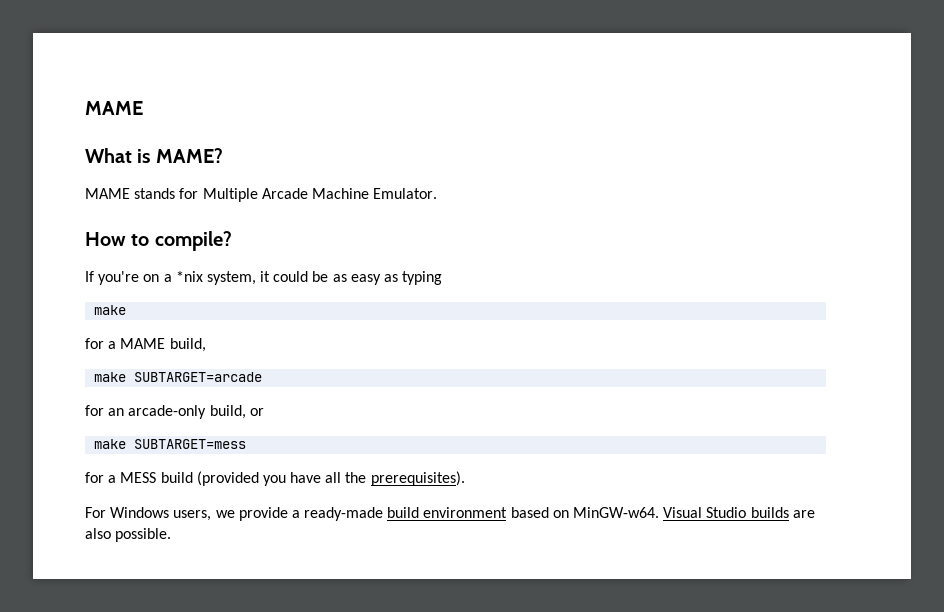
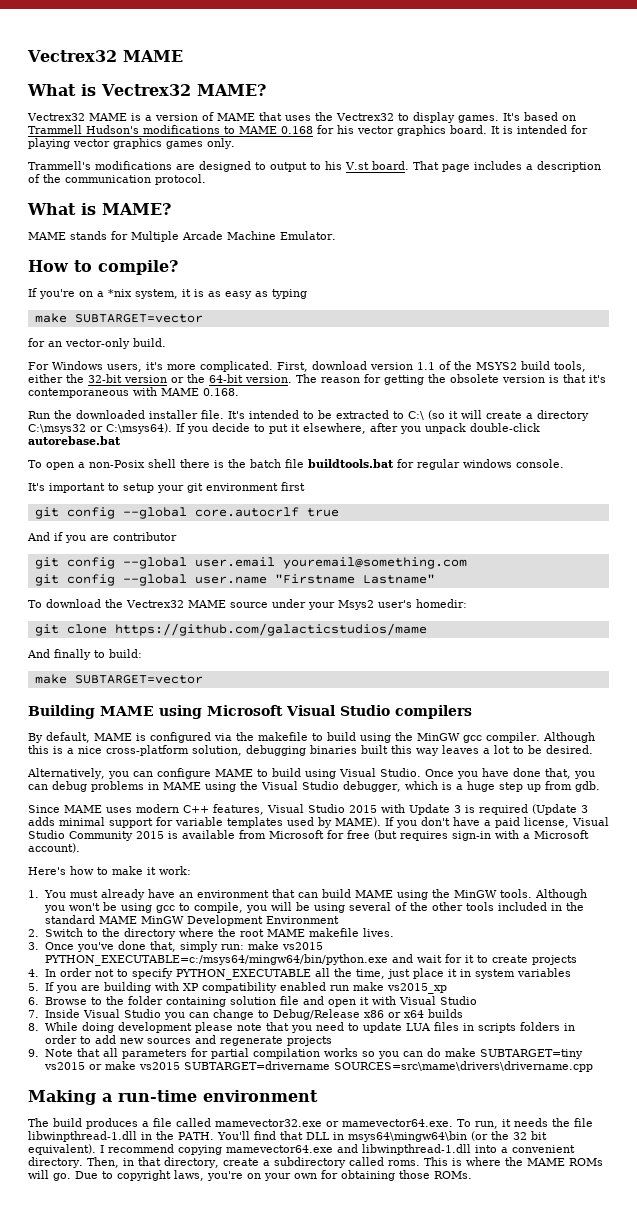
[85,101,143,115] MAME -> [27,50,183,62] [27,84,266,96] [27,112,576,123] [28,125,588,136] [28,138,235,149] [28,161,601,172] [28,174,206,185] Vectrex32 MAME // What is Vectrex32 MAME? // Vectrex32 MAME is a version of MAME that uses the Vectrex32 to display games. It's based on Trammell Hudson's modifications to MAME 0.168 for his vector graphics board. It is intended for playing vector graphics games only. // Trammell's modifications are designed to output to his V.st board. That page includes a description of the communication protocol.
[273,271,329,282] could be -> [194,289,204,297] is
[85,338,206,352] [94,372,263,382] [85,405,264,419] [94,439,247,449] [85,471,465,486] [85,507,815,521] [85,528,172,542] // for a MAME build, // make SUBTARGET=arcade // for an arcade-only build, or // make SUBTARGET=mess // for a MESS build (provided you have all the prerequisites). // For Windows users, we provide a ready-made build environment based on MinGW-w64. Visual Studio builds are also possible. -> [74,314,203,323] [28,338,166,349] [28,361,586,372] [28,374,606,385] [28,387,239,398] [28,410,589,421] [28,423,540,434] [28,436,121,445] [28,459,564,470] [28,482,305,493] [34,507,339,519] [27,532,177,543] [34,557,467,569] [34,574,435,586] [28,599,467,610] [34,623,427,636] [27,649,142,660] [34,674,203,684] [28,705,472,719] [28,732,595,743] [28,745,593,756] [27,768,595,779] [28,781,600,792] [28,804,588,815] [28,817,609,828] [28,830,589,841] [28,843,80,853] [28,866,191,875] [28,889,587,900] [43,902,584,913] [44,915,339,926] [28,928,394,939] [28,941,323,952] [44,954,577,966] [28,968,571,980] [28,982,447,994] [28,996,477,1007] [28,1009,463,1020] [28,1022,575,1033] [44,1035,332,1046] [28,1048,583,1059] [43,1061,593,1072] [28,1090,318,1105] [28,1118,593,1129] [28,1131,547,1142] [28,1144,575,1155] [28,1157,603,1168] [28,1170,472,1181] SUBTARGET=vector // for an vector-only build. // For Windows users, it's more complicated. First, download version 1.1 of the MSYS2 build tools, either the 32-bit version or the 64-bit version. The reason for getting the obsolete version is that it's contemporaneous with MAME 0.168. // Run the downloaded installer file. It's intended to be extracted to C:\ (so it will create a directory C:\msys32 or C:\msys64). If you decide to put it elsewhere, after you unpack double-click autorebase.bat // To open a non-Posix shell there is the batch file buildtools.bat for regular windows console. // It's important to setup your git environment first // git config --global core.autocrlf true // And if you are contributor // git config --global user.email youremail@something.com // git config --global user.name "Firstname Lastname" // To download the Vectrex32 MAME source under your Msys2 user's homedir: // git clone https://github.com/galacticstudios/mame // And finally to build: // make SUBTARGET=vector // Building MAME using Microsoft Visual Studio compilers // By default, MAME is configured via the makefile to build using the MinGW gcc compiler. Although this is a nice cross-platform solution, debugging binaries built this way leaves a lot to be desired. // Alternatively, you can configure MAME to build using Visual Studio. Once you have done that, you can debug problems in MAME using the Visual Studio debugger, which is a huge step up from gdb. // Since MAME uses modern C++ features, Visual Studio 2015 with Update 3 is required (Update 3 adds minimal support for variable templates used by MAME). If you don't have a paid license, Visual Studio Community 2015 is available from Microsoft for free (but requires sign-in with a Microsoft account). // Here's how to make it work: // 1. You must already have an environment that can build MAME using the MinGW tools. Although you won't be using gcc to compile, you will be using several of the other tools included in the standard MAME MinGW Development Environment // 2. Switch to the directory where the root MAME makefile lives. // 3. Once you've done that, simply run: make vs2015 PYTHON_EXECUTABLE=c:/msys64/mingw64/bin/python.exe and wait for it to create projects // 4. In order not to specify PYTHON_EXECUTABLE all the time, just place it in system variables // 5. If you are building with XP compatibility enabled run make vs2015_xp // 6. Browse to the folder containing solution file and open it with Visual Studio // 7. Inside Visual Studio you can change to Debug/Release x86 or x64 builds // 8. While doing development please note that you need to update LUA files in scripts folders in order to add new sources and regenerate projects // 9. Note that all parameters for partial compilation works so you can do make SUBTARGET=tiny vs2015 or make vs2015 SUBTARGET=drivername SOURCES=src\mame\drivers\drivername.cpp // Making a run-time environment // The build produces a file called mamevector32.exe or mamevector64.exe. To run, it needs the file libwinpthread-1.dll in the PATH. You'll find that DLL in msys64\mingw64\bin (or the 32 bit equivalent). I recommend copying mamevector64.exe and libwinpthread-1.dll into a convenient directory. Then, in that directory, create a subdirectory called roms. This is where the MAME ROMs will go. Due to copyright laws, you're on your own for obtaining those ROMs.

